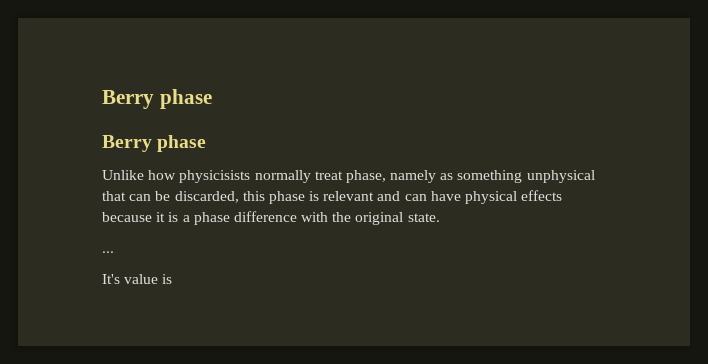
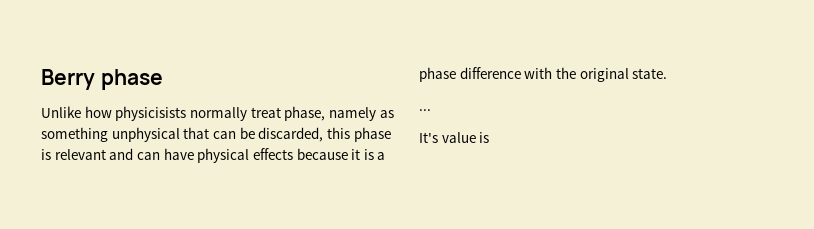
[102,89,212,109] [102,135,207,152] Berry phase // Berry phase -> [41,69,163,90] Berry phase

